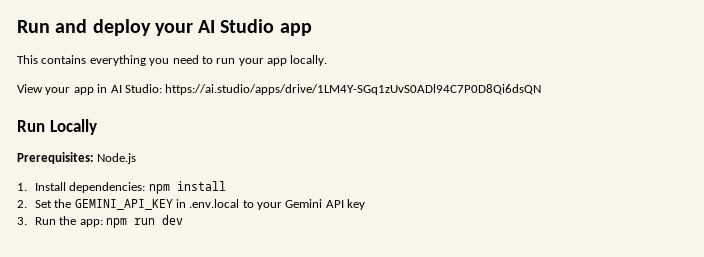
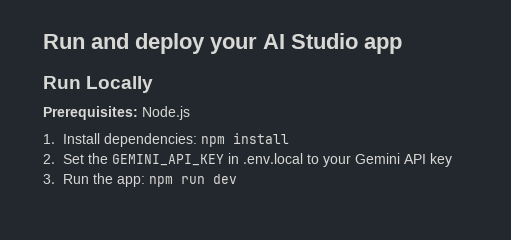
[17,55,328,66] [17,84,542,95] // This contains everything you need to run your app locally. // View your app in AI Studio: https://ai.studio/apps/drive/1LM4Y-SGq1zUvS0ADl94C7P0D8Qi6dsQN -> (402, 45) none

